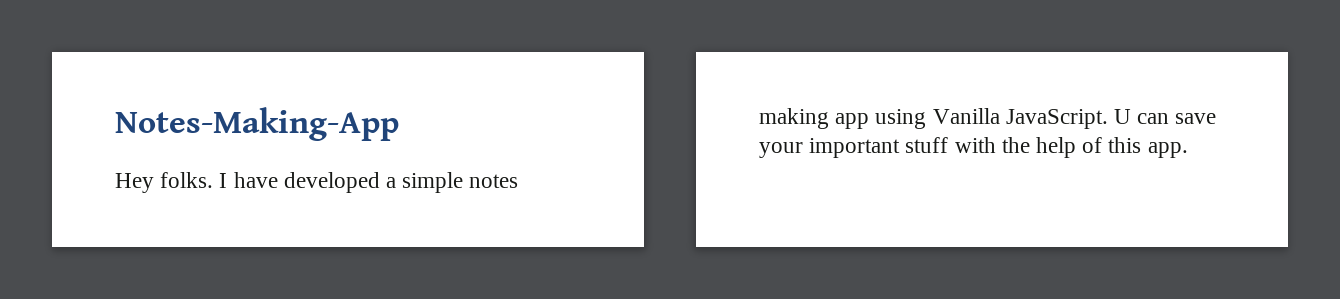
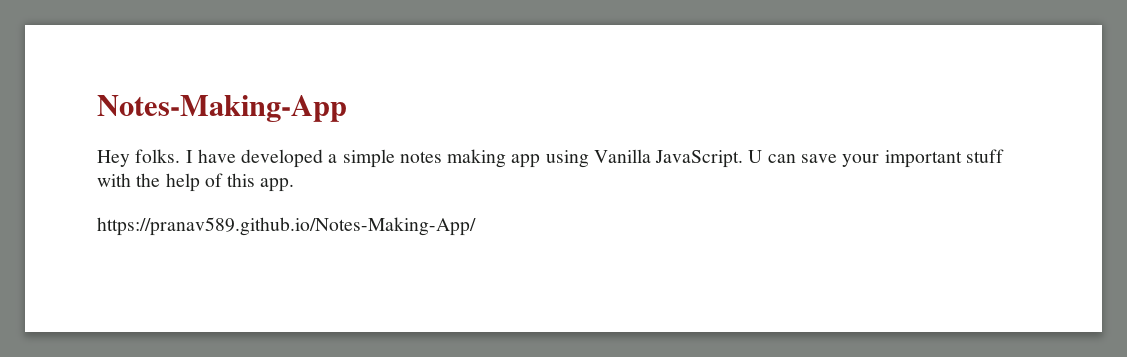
(1188, 150) none -> [97,217,476,236] // https://pranav589.github.io/Notes-Making-App/

